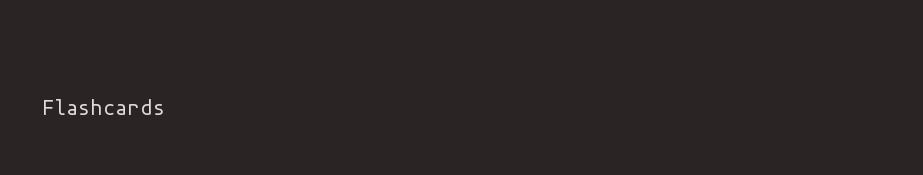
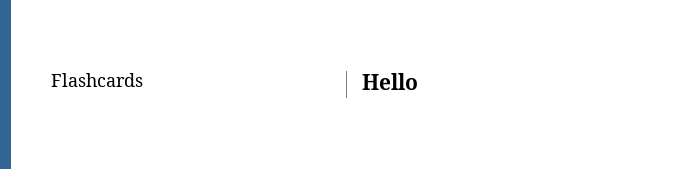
(165, 107) none -> [362,73,418,90] // Hello

